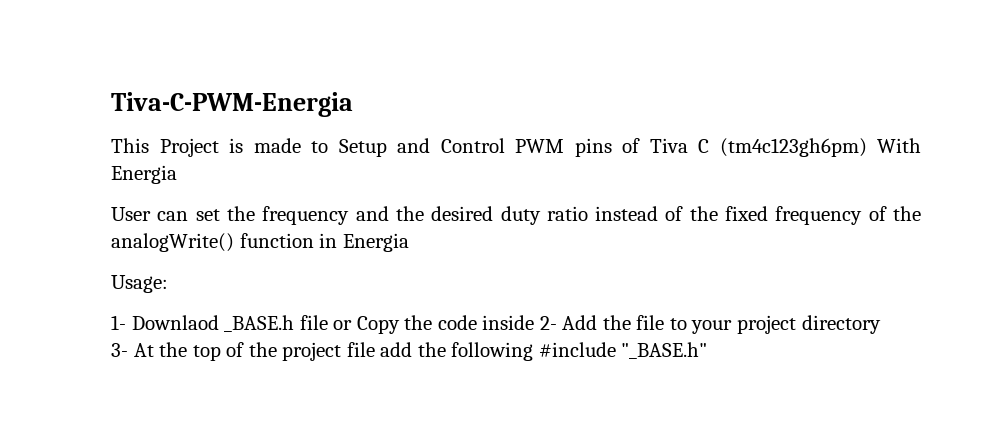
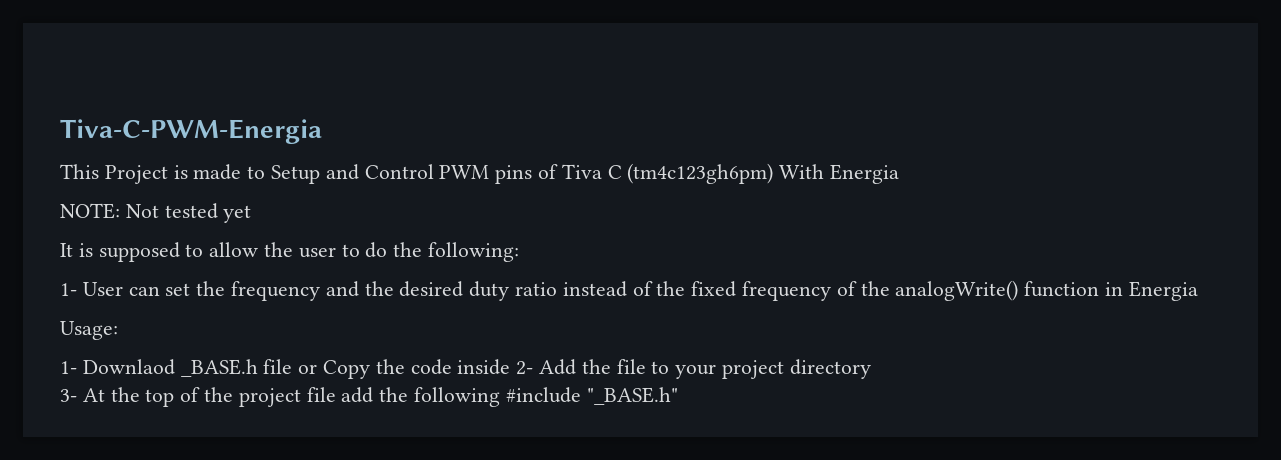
(177, 174) none -> [60,203,252,223] [60,242,520,262] [60,283,77,296] NOTE: Not tested yet // It is supposed to allow the user to do the following: // 1-

